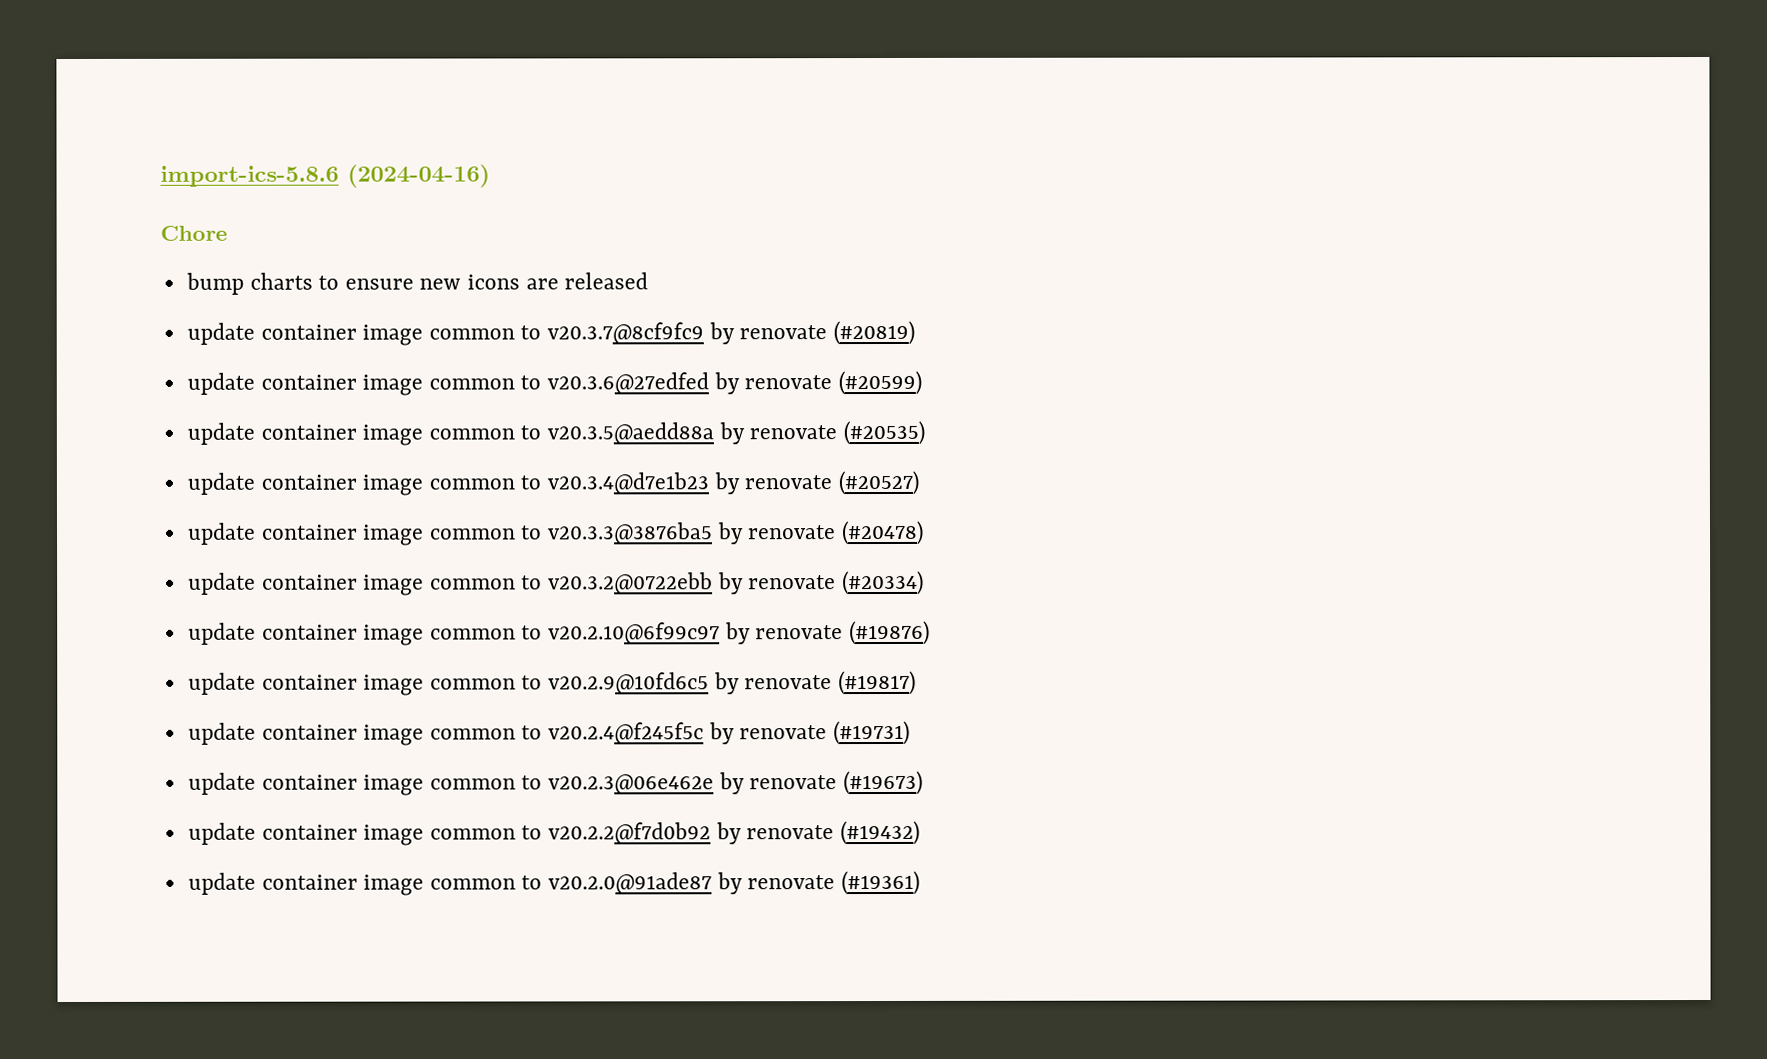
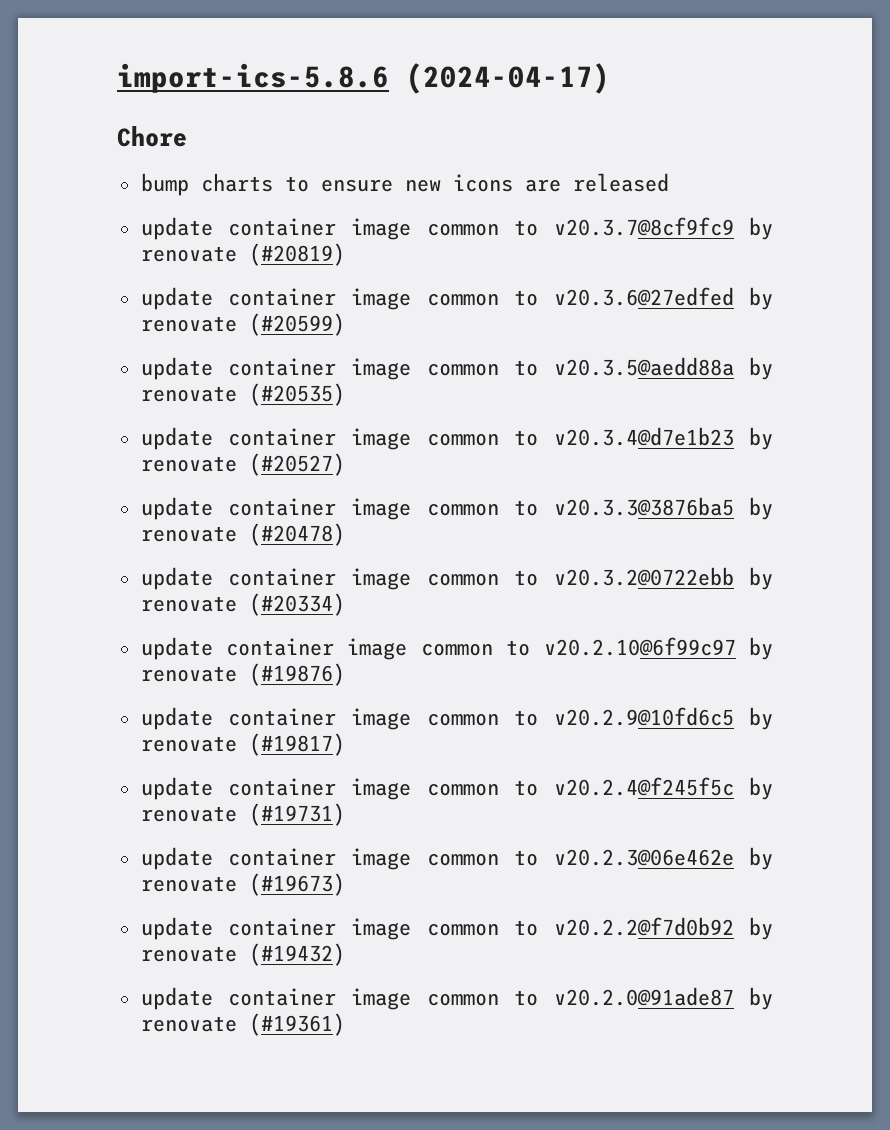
[347,164,490,188] (2024-04-16) -> [406,63,610,94] (2024-04-17)

